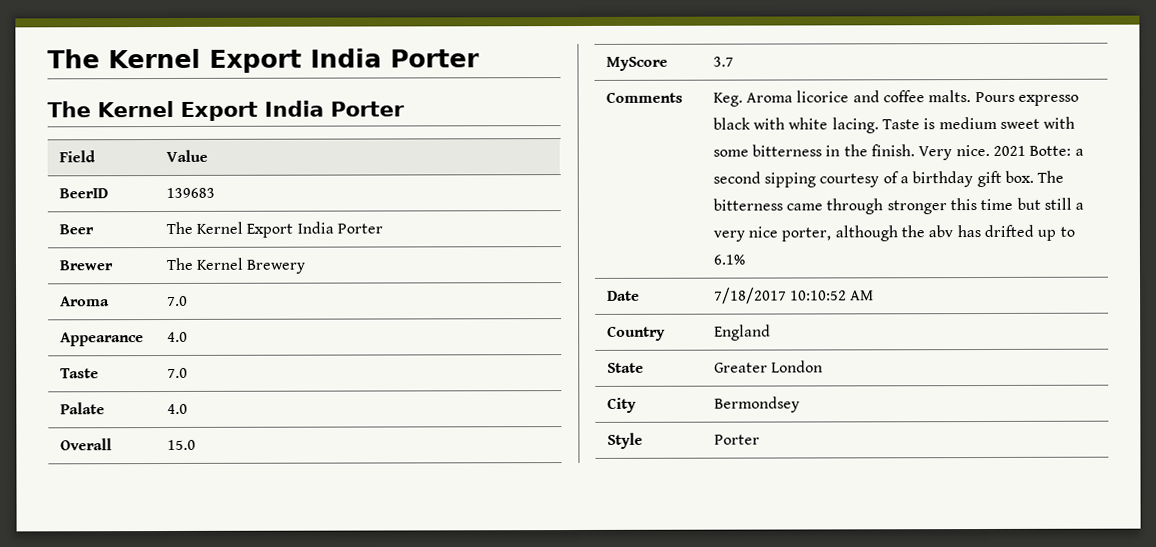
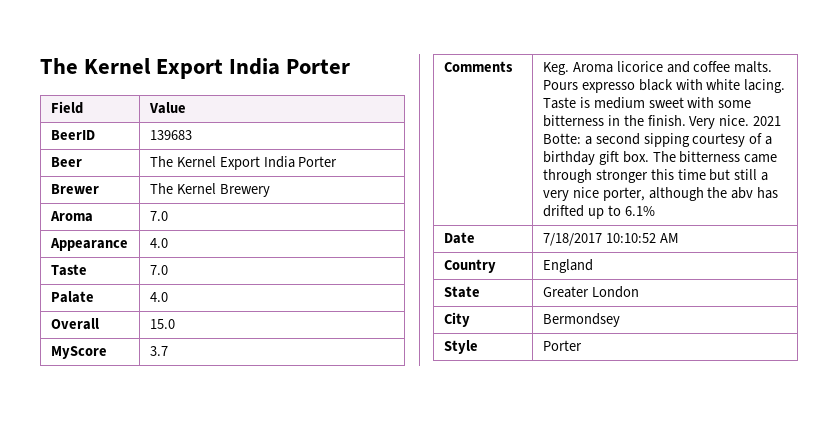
[47,48,480,73] [47,100,405,121] The Kernel Export India Porter // The Kernel Export India Porter -> [40,58,351,79] The Kernel Export India Porter

